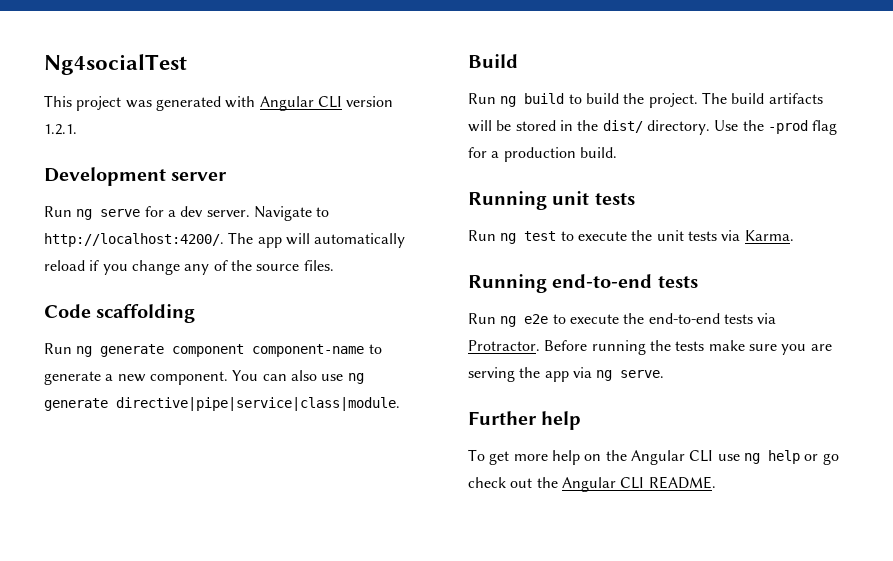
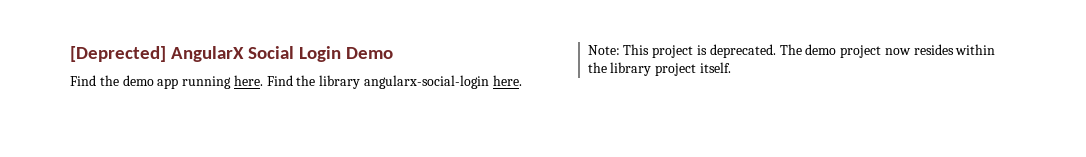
[44,54,187,75] [44,95,394,111] [44,124,77,135] [44,167,228,186] [44,206,330,221] [44,232,406,248] [44,260,334,275] [44,304,196,323] [44,343,382,357] [44,370,364,385] [44,397,400,411] [468,54,518,68] [468,92,823,108] [468,120,838,135] [468,147,617,162] [468,191,635,210] [468,230,794,244] [468,274,698,293] [468,313,777,327] [468,340,832,355] [468,367,665,382] [468,411,582,430] [468,449,839,465] [468,476,716,492] Ng4socialTest // This project was generated with Angular CLI version 1.2.1. // Development server // Run ng serve for a dev server. Navigate to http://localhost:4200/. The app will automatically reload if you change any of the source files. // Code scaffolding // Run ng generate component component-name to generate a new component. You can also use ng generate directive|pipe|service|class|module. // Build // Run ng build to build the project. The build artifacts will be stored in the dist/ directory. Use the -prod flag for a production build. // Running unit tests // Run ng test to execute the unit tests via Karma. // Running end-to-end tests // Run ng e2e to execute the end-to-end tests via Protractor. Before running the tests make sure you are serving the app via ng serve. // Further help // To get more help on the Angular CLI use ng help or go check out the Angular CLI README. -> [70,46,393,62] [70,75,522,89] [587,44,996,58] [587,62,732,76] [Deprected] AngularX Social Login Demo // Find the demo app running here. Find the library angularx-social-login here. // Note: This project is deprecated. The demo project now resides within the library project itself.

